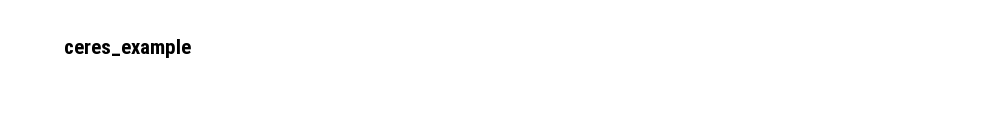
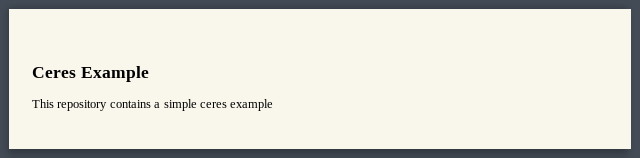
[64,39,191,58] ceres_example -> [32,66,149,82] [32,99,274,111] Ceres Example // This repository contains a simple ceres example

